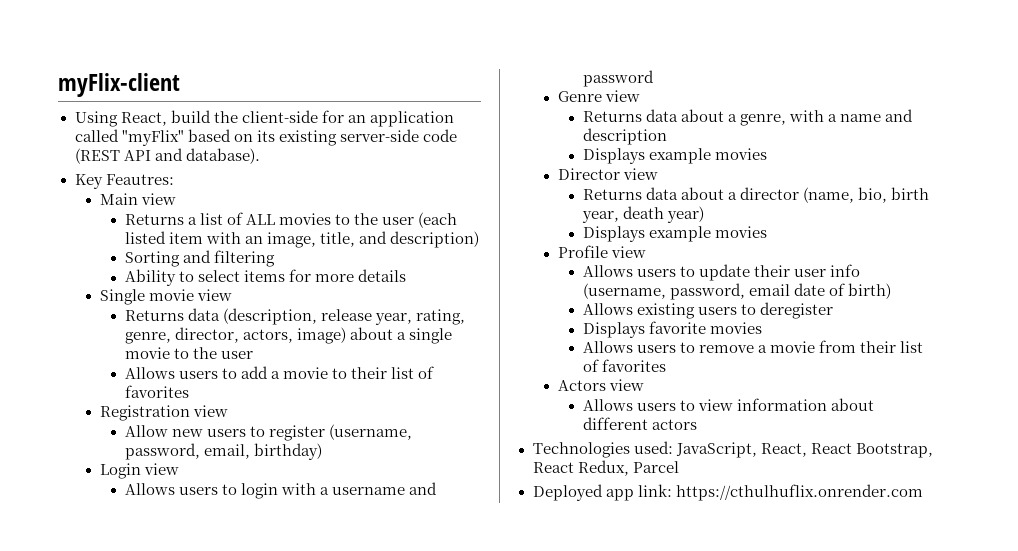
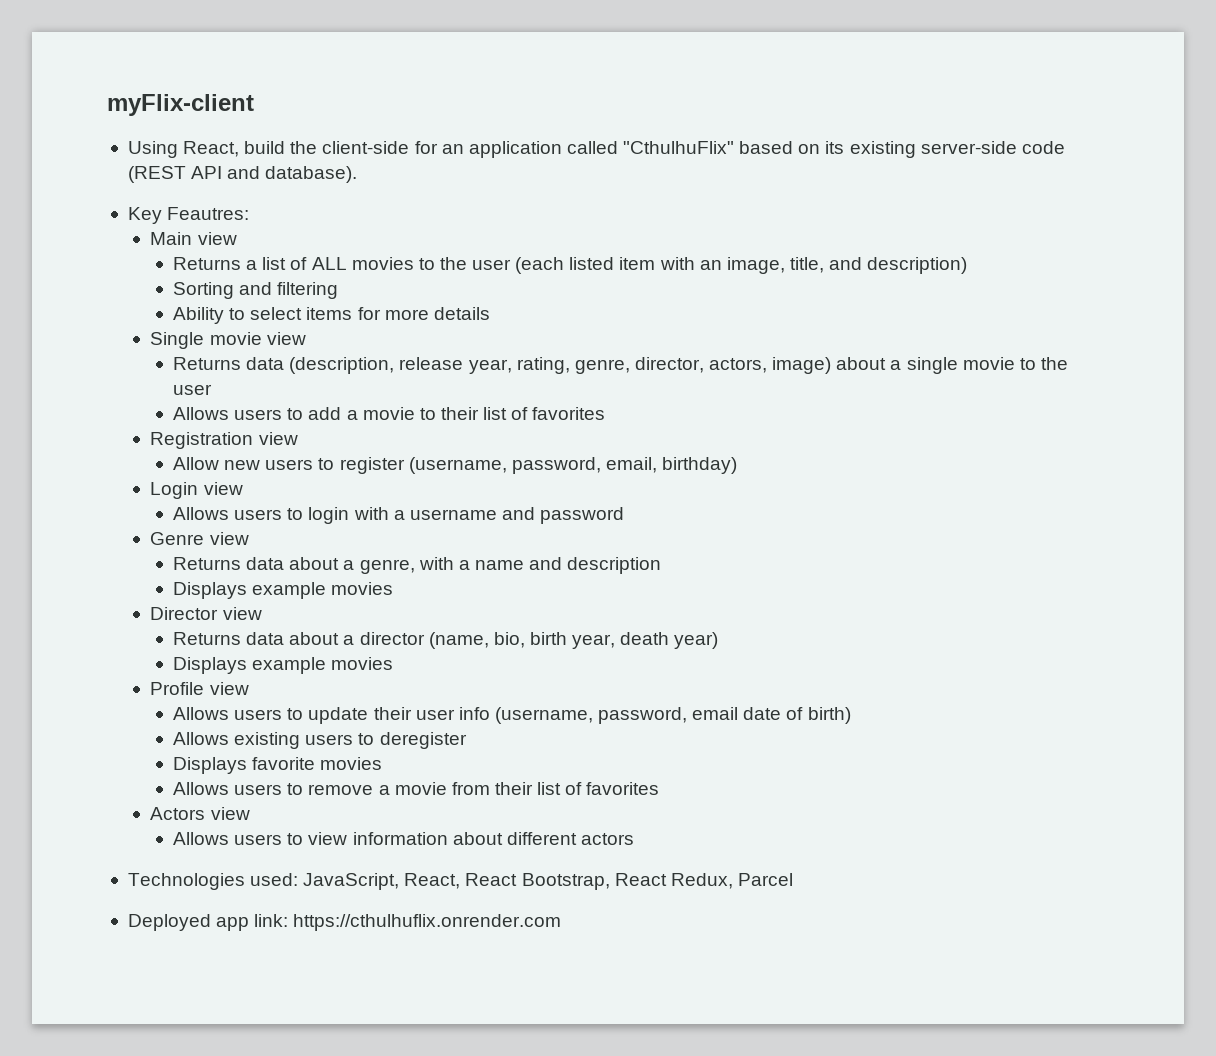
[121,130,184,146] "myFlix" -> [623,141,735,154] "CthulhuFlix"

